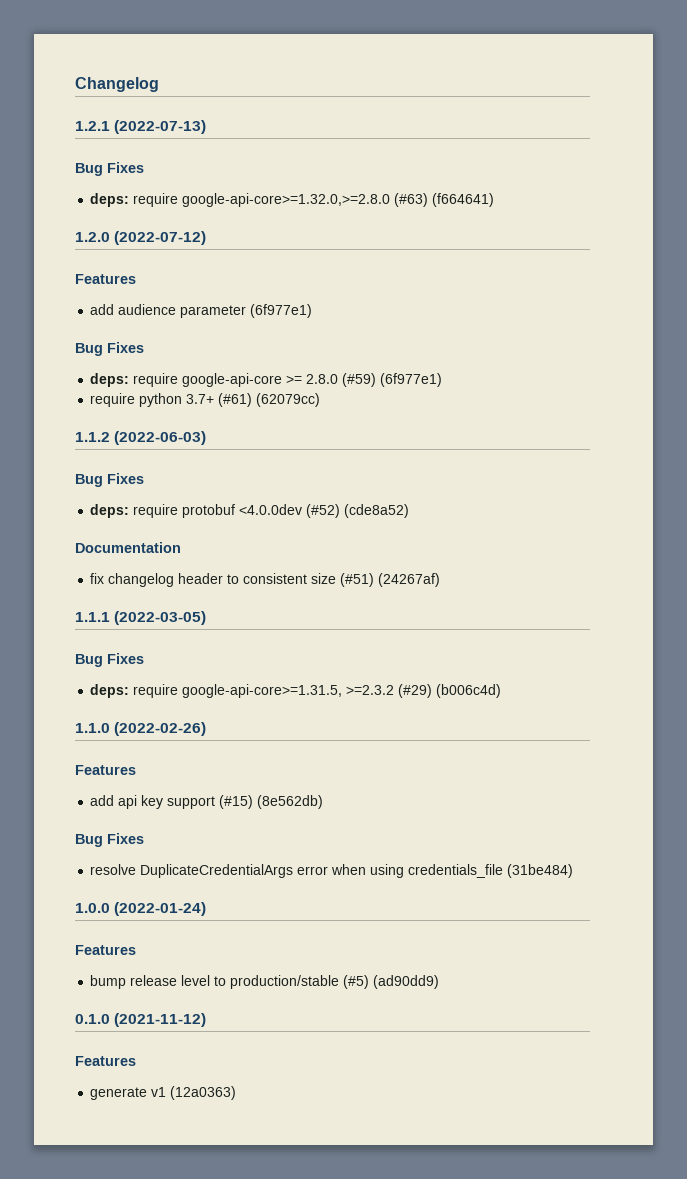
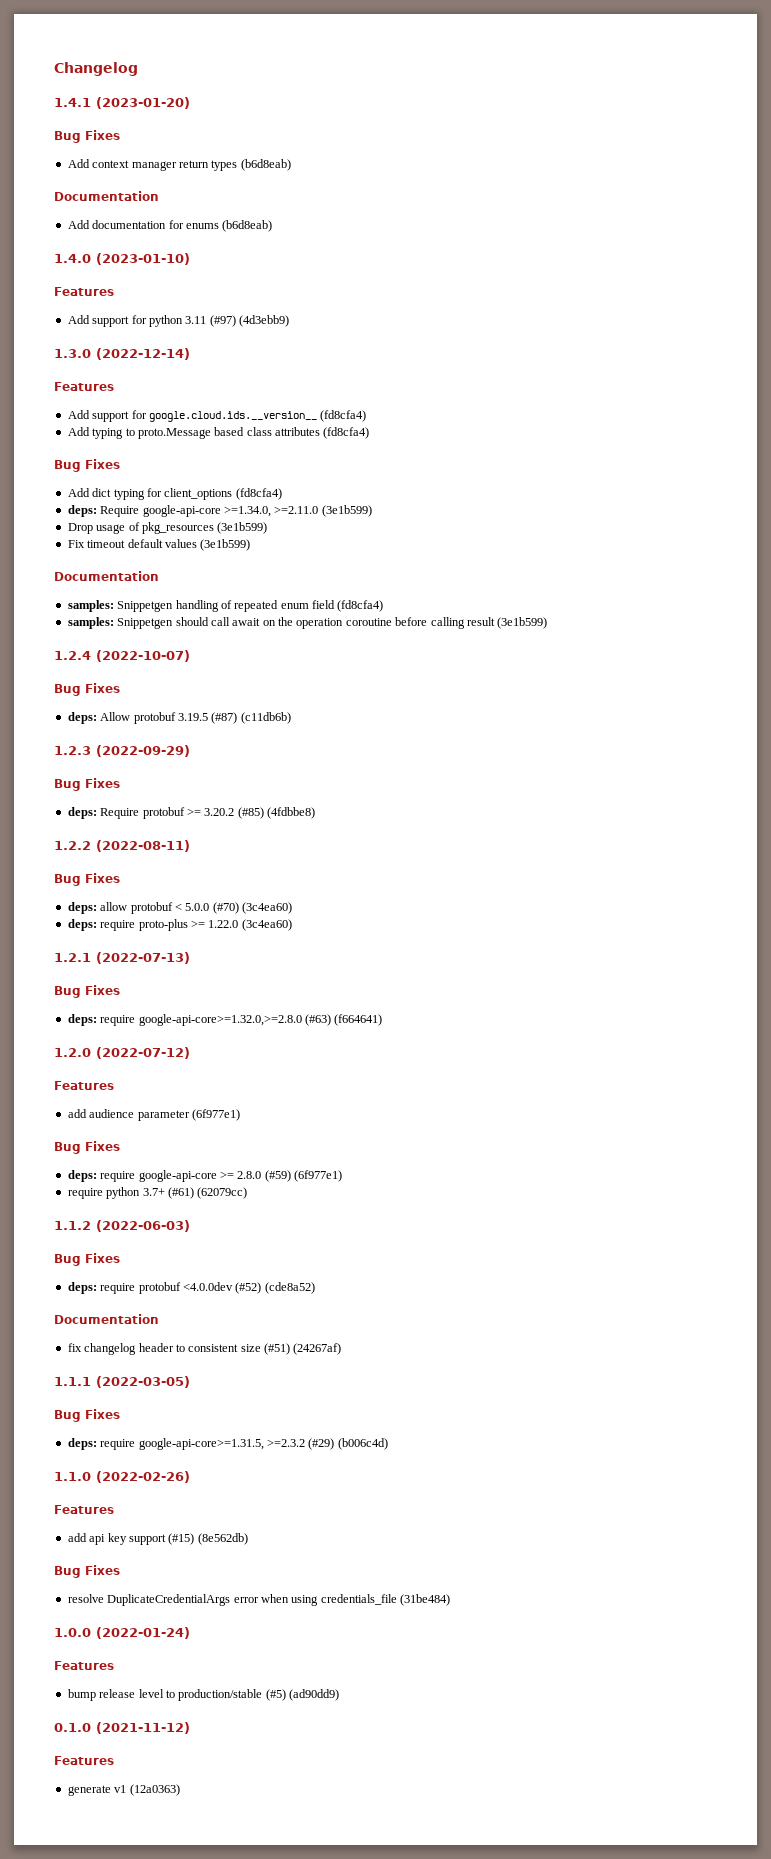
(159, 84) none -> [54,97,190,109] [54,130,120,143] [67,159,291,171] [54,191,159,201] [67,220,273,232] [54,253,190,265] [54,287,114,296] [67,315,289,327] [54,348,190,360] [54,382,114,391] [67,410,367,422] [67,427,370,439] [54,459,120,472] [67,488,282,500] [67,505,372,517] [67,522,268,534] [67,539,251,551] [54,571,159,581] [67,600,384,612] [67,617,548,629] [54,650,190,662] [54,683,120,696] [67,712,291,724] [54,745,190,757] [54,778,120,791] [67,807,315,819] [54,840,190,852] [54,873,120,886] [67,902,292,914] [67,919,292,931] // 1.4.1 (2023-01-20) // Bug Fixes // Add context manager return types (b6d8eab) // Documentation // Add documentation for enums (b6d8eab) // 1.4.0 (2023-01-10) // Features // Add support for python 3.11 (#97) (4d3ebb9) // 1.3.0 (2022-12-14) // Features // Add support for google.cloud.ids.__version__ (fd8cfa4) // Add typing to proto.Message based class attributes (fd8cfa4) // Bug Fixes // Add dict typing for client_options (fd8cfa4) // deps: Require google-api-core >=1.34.0, >=2.11.0 (3e1b599) // Drop usage of pkg_resources (3e1b599) // Fix timeout default values (3e1b599) // Documentation // samples: Snippetgen handling of repeated enum field (fd8cfa4) // samples: Snippetgen should call await on the operation coroutine before calling result (3e1b599) // 1.2.4 (2022-10-07) // Bug Fixes // deps: Allow protobuf 3.19.5 (#87) (c11db6b) // 1.2.3 (2022-09-29) // Bug Fixes // deps: Require protobuf >= 3.20.2 (#85) (4fdbbe8) // 1.2.2 (2022-08-11) // Bug Fixes // deps: allow protobuf < 5.0.0 (#70) (3c4ea60) // deps: require proto-plus >= 1.22.0 (3c4ea60)

